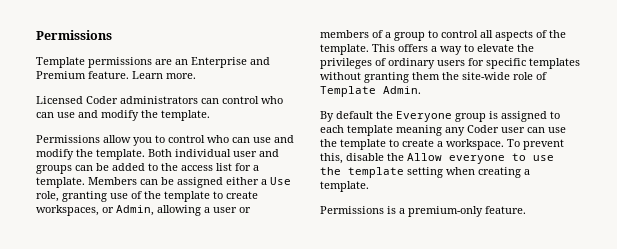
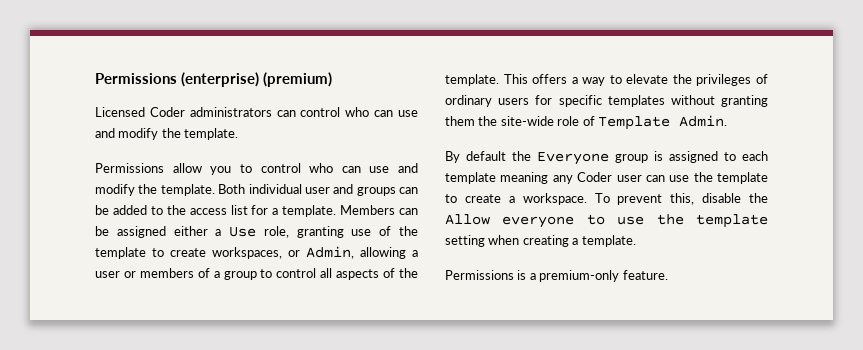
[36,30,112,40] [36,57,270,68] [36,71,196,79] Permissions // Template permissions are an Enterprise and Premium feature. Learn more. -> [95,72,332,87] Permissions (enterprise) (premium)

